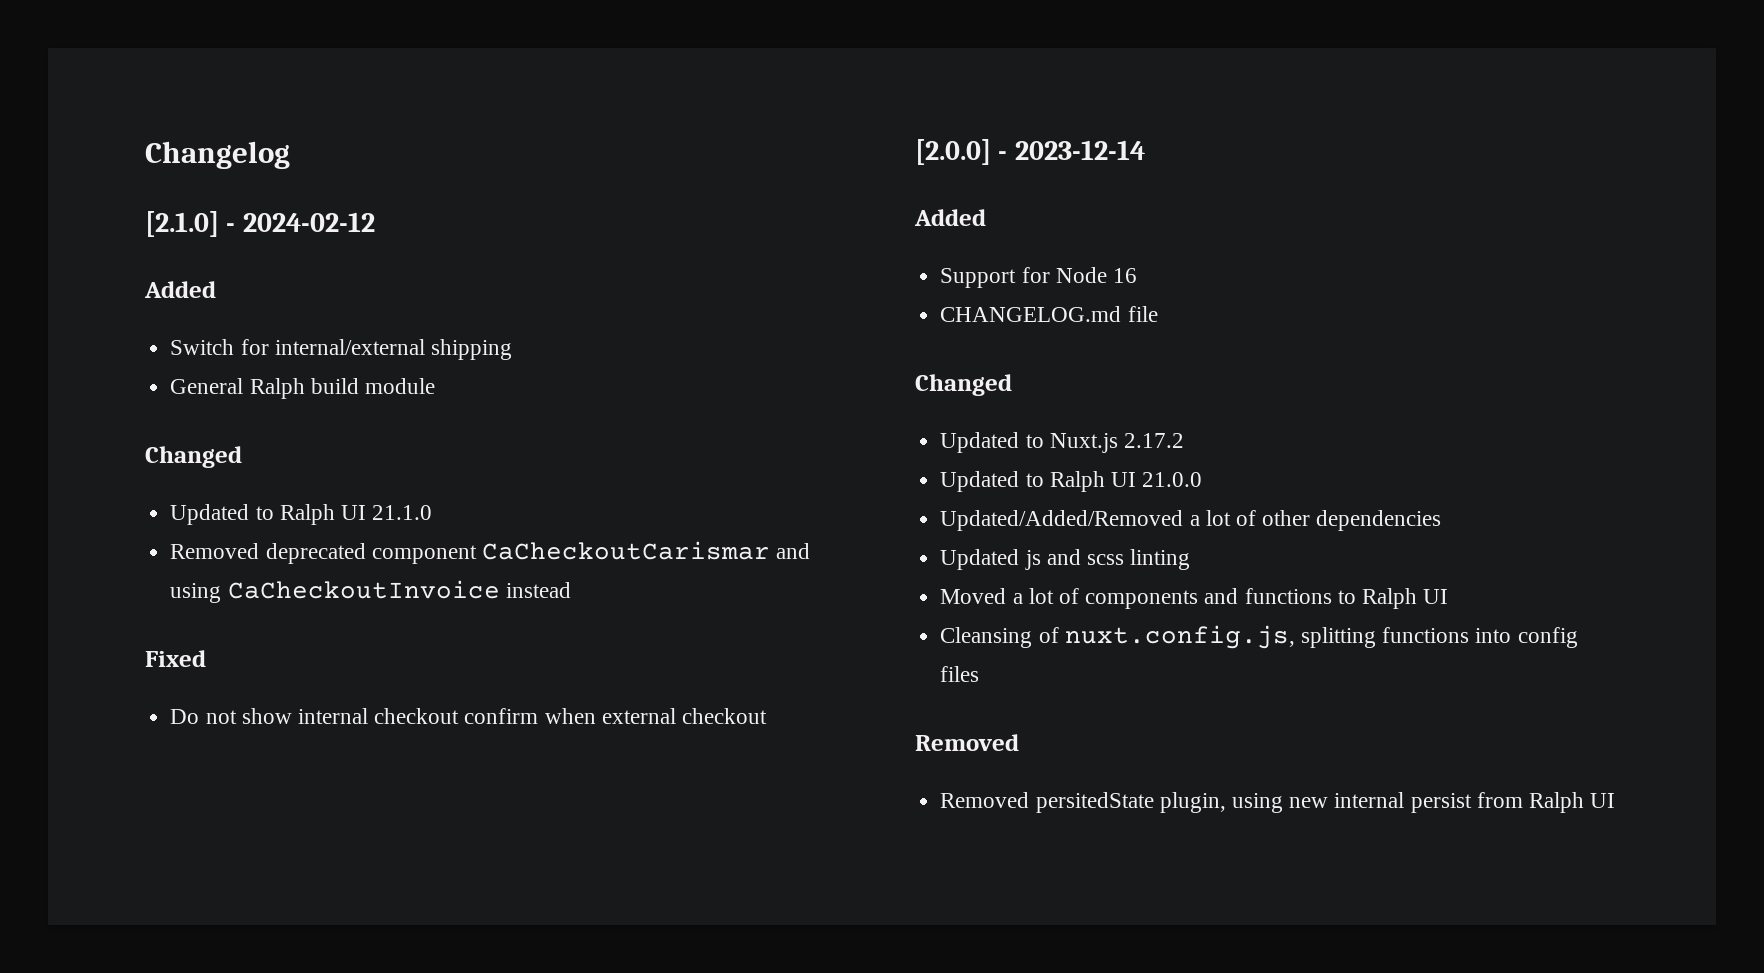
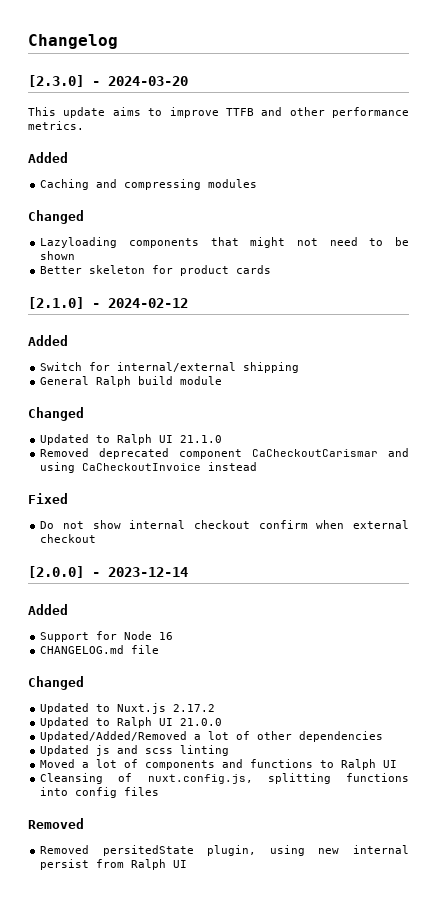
(290, 155) none -> [28,75,188,87] [28,107,409,118] [28,121,84,130] [28,152,68,163] [40,179,258,190] [28,210,84,224] [40,237,409,248] [40,251,76,260] [40,265,272,276] // [2.3.0] - 2024-03-20 // This update aims to improve TTFB and other performance metrics. // Added // Caching and compressing modules // Changed // Lazyloading components that might not need to be shown // Better skeleton for product cards

